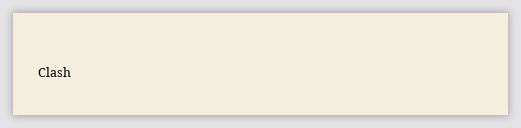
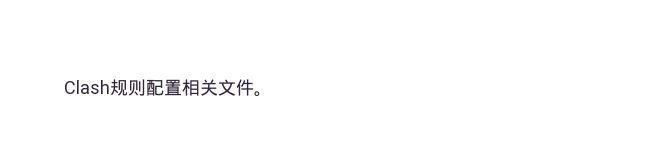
(71, 72) none -> [110,79,272,97] 规则配置相关文件。

